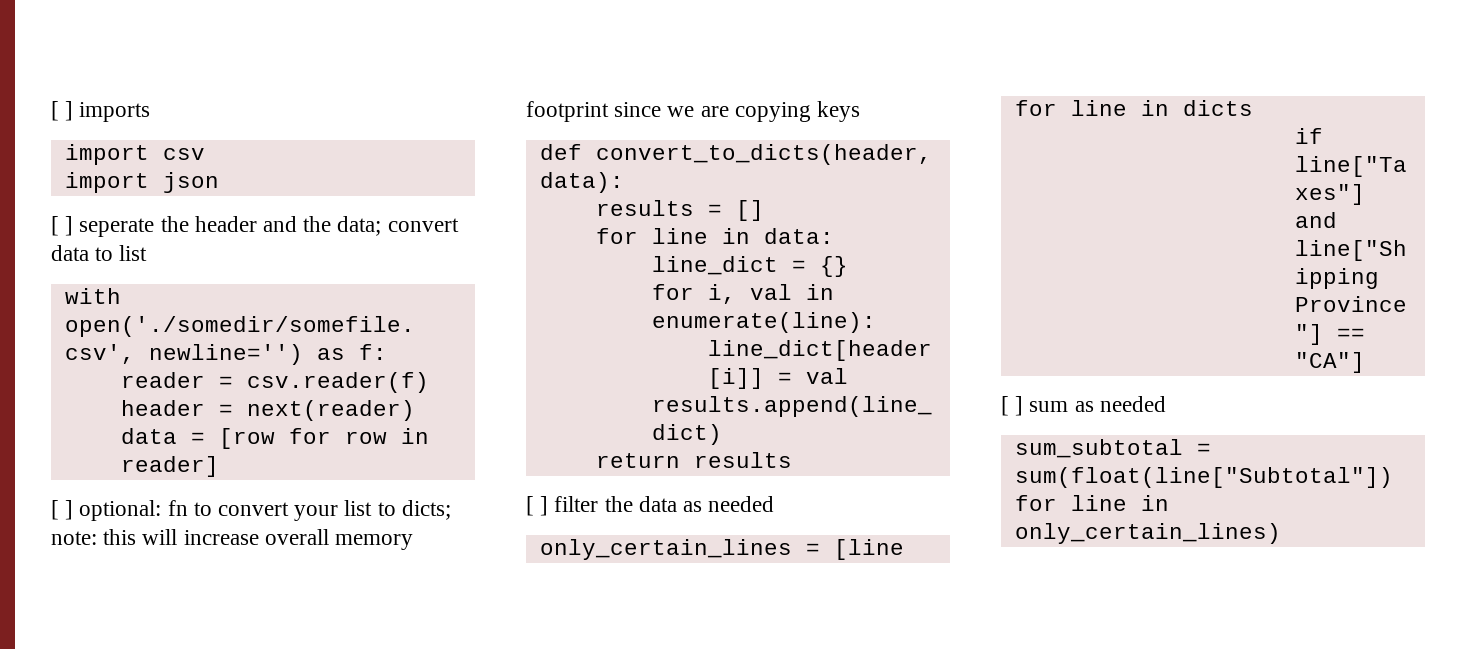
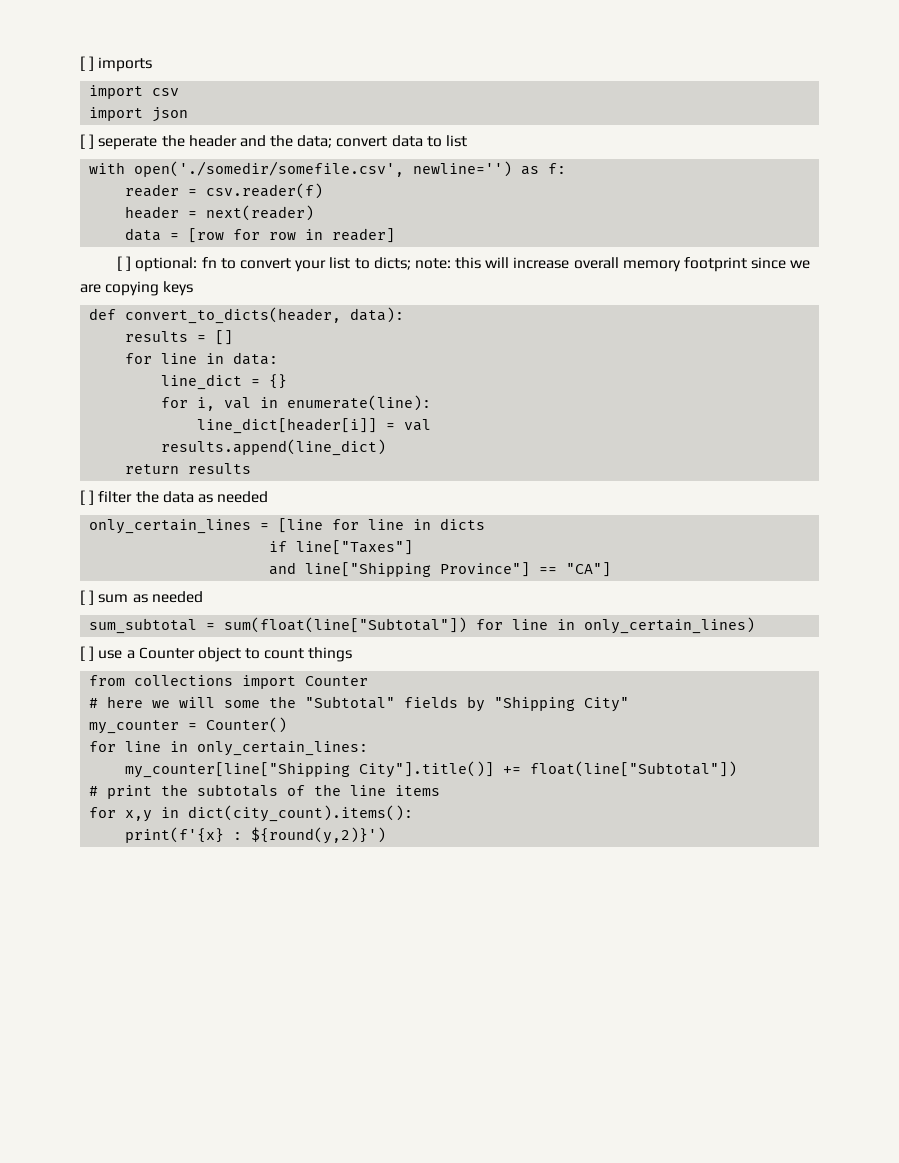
(1281, 533) none -> [80,646,353,662] [89,675,369,689] [89,696,630,712] [89,717,288,734] [89,741,369,756] [125,761,738,778] [89,784,441,799] [89,805,414,822] [125,827,387,844] // [ ] use a Counter object to count things // from collections import Counter // # here we will some the "Subtotal" fields by "Shipping City" // my_counter = Counter() // for line in only_certain_lines: // my_counter[line["Shipping City"].title()] += float(line["Subtotal"]) // # print the subtotals of the line items // for x,y in dict(city_count).items(): // print(f'{x} : ${round(y,2)}')

